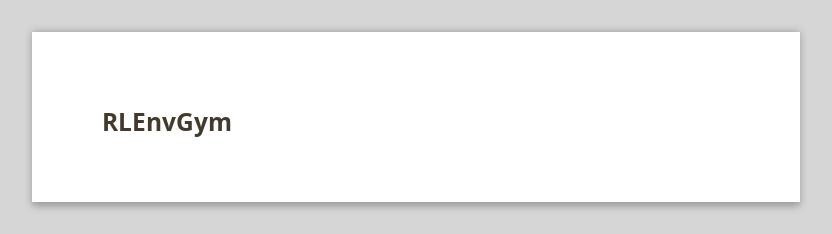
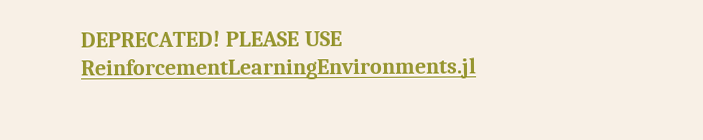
[102,113,232,137] RLEnvGym -> [80,30,342,48] [80,57,477,81] DEPRECATED! PLEASE USE ReinforcementLearningEnvironments.jl

